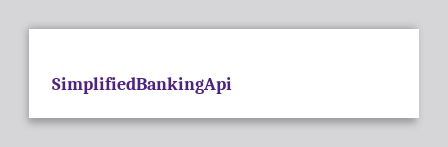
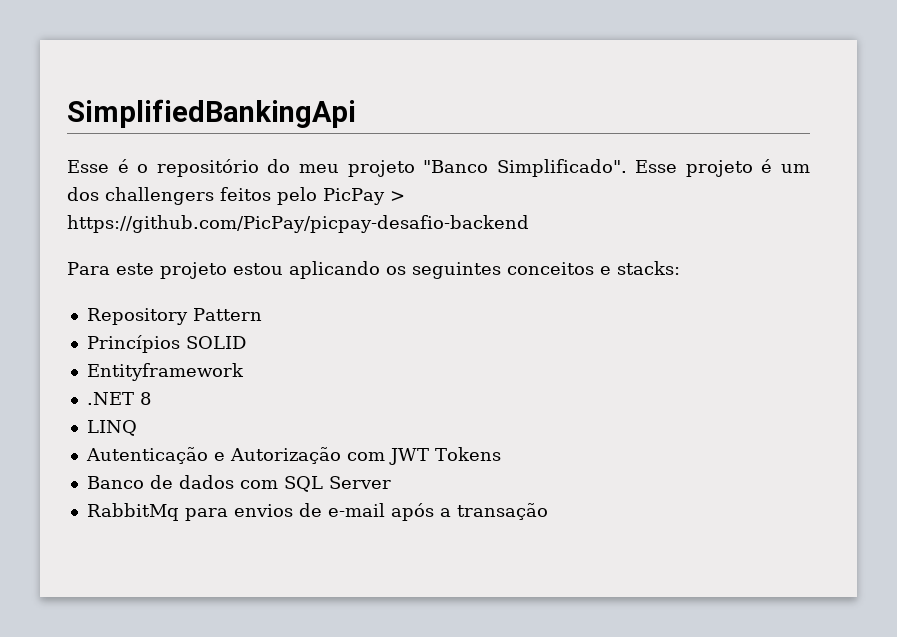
(232, 85) none -> [67,159,811,177] [67,187,405,205] [67,215,529,233] [67,261,680,279] [86,308,262,325] [86,335,246,353] [86,363,244,381] [86,392,151,405] [86,420,137,436] [85,447,501,465] [86,475,391,492] [86,503,548,521] // Esse é o repositório do meu projeto "Banco Simplificado". Esse projeto é um dos challengers feitos pelo PicPay > https://github.com/PicPay/picpay-desafio-backend // Para este projeto estou aplicando os seguintes conceitos e stacks: // Repository Pattern // Princípios SOLID // Entityframework // .NET 8 // LINQ // Autenticação e Autorização com JWT Tokens // Banco de dados com SQL Server // RabbitMq para envios de e-mail após a transação

